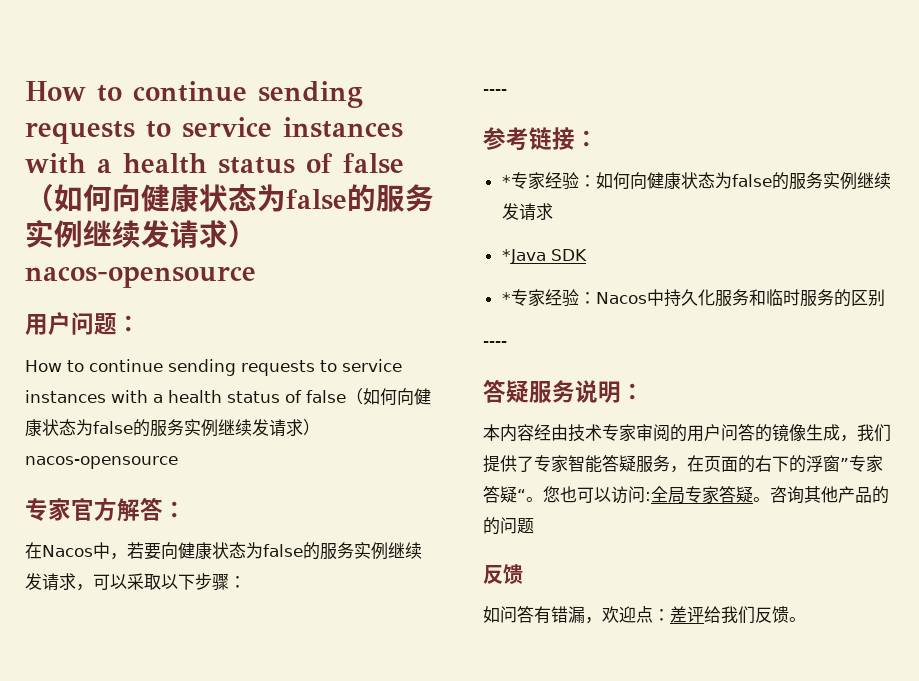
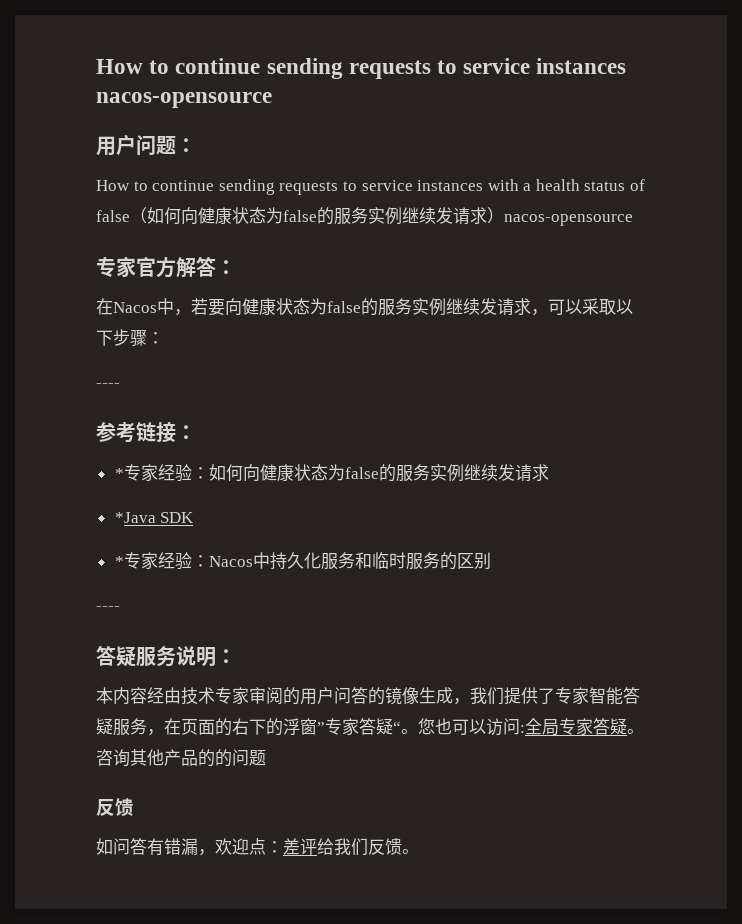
[25,81,363,108] [25,117,403,144] [25,153,404,174] [25,184,434,212] [25,220,257,248] How to continue sending requests to service instances with a health status of false（如何向健康状态为false的服务实例继续发请求） -> [96,58,627,79] How to continue sending requests to service instances

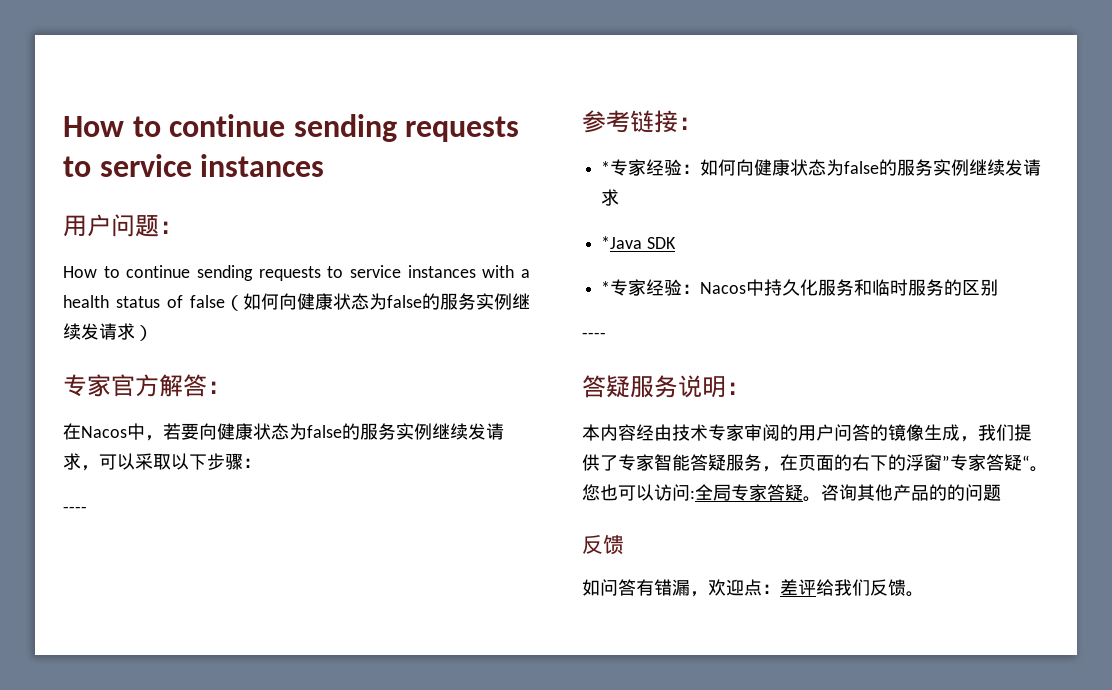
[96,58,627,79] [96,92,272,108] How to continue sending requests to service instances nacos-opensource -> [63,114,520,142] [63,154,325,177] How to continue sending requests to service instances
[504,214,633,226] nacos-opensource -> (153, 333) none

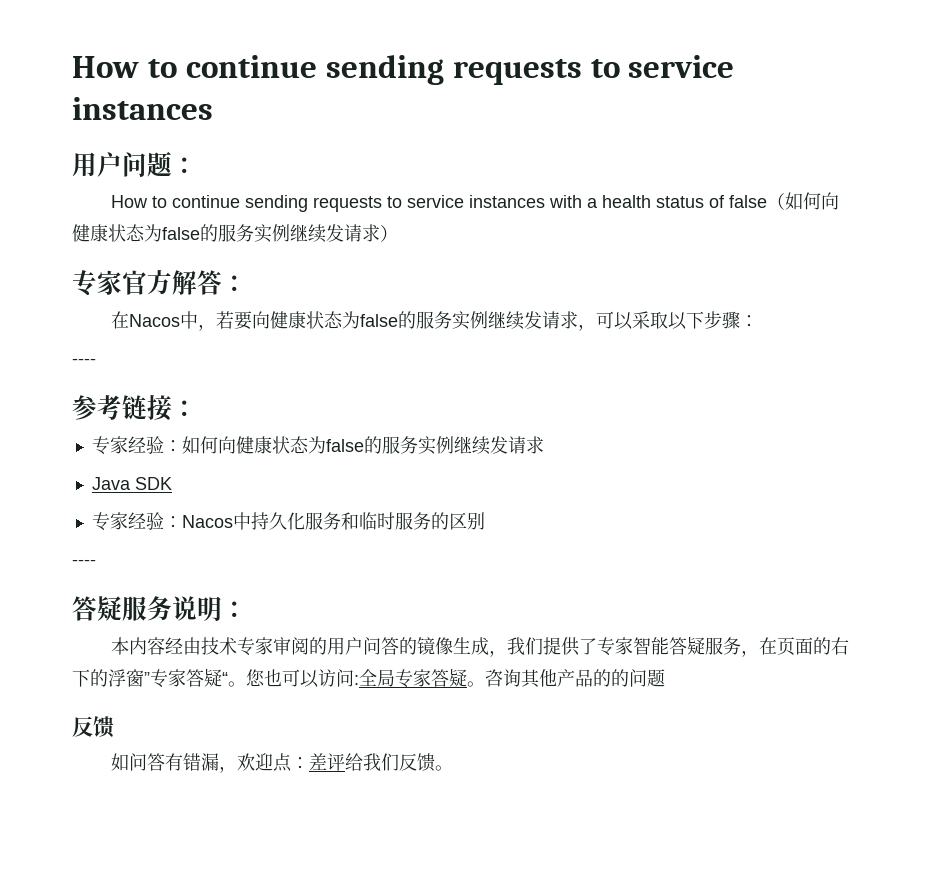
[601,161,611,174] * -> (197, 408) none
[601,236,643,249] *Java -> [91,477,131,490] Java
[601,281,611,294] * -> (172, 483) none

